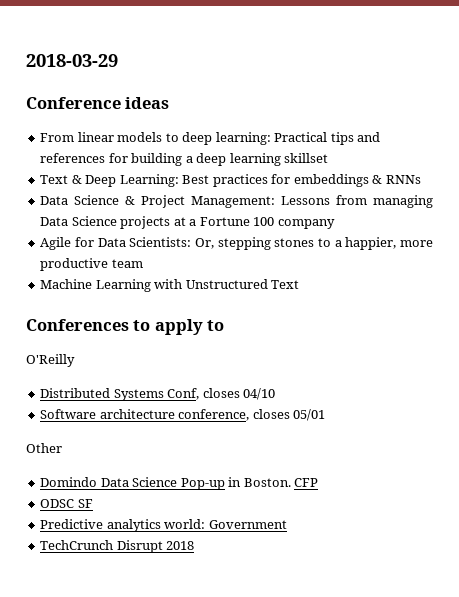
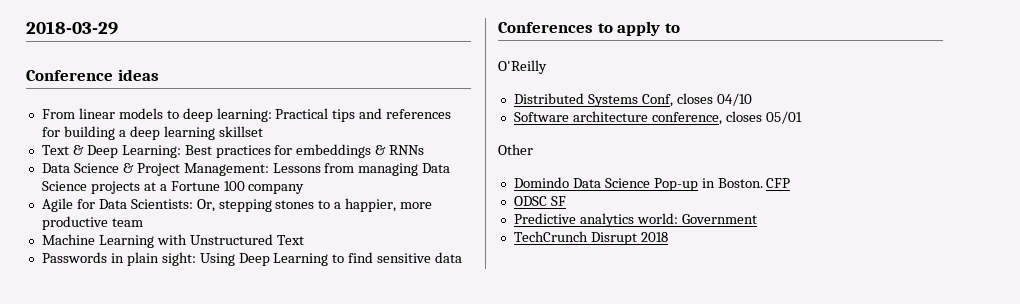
(300, 284) none -> [41,252,463,266] // Passwords in plain sight: Using Deep Learning to find sensitive data

